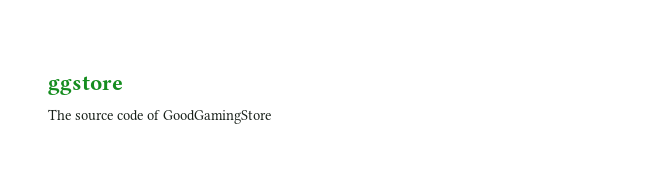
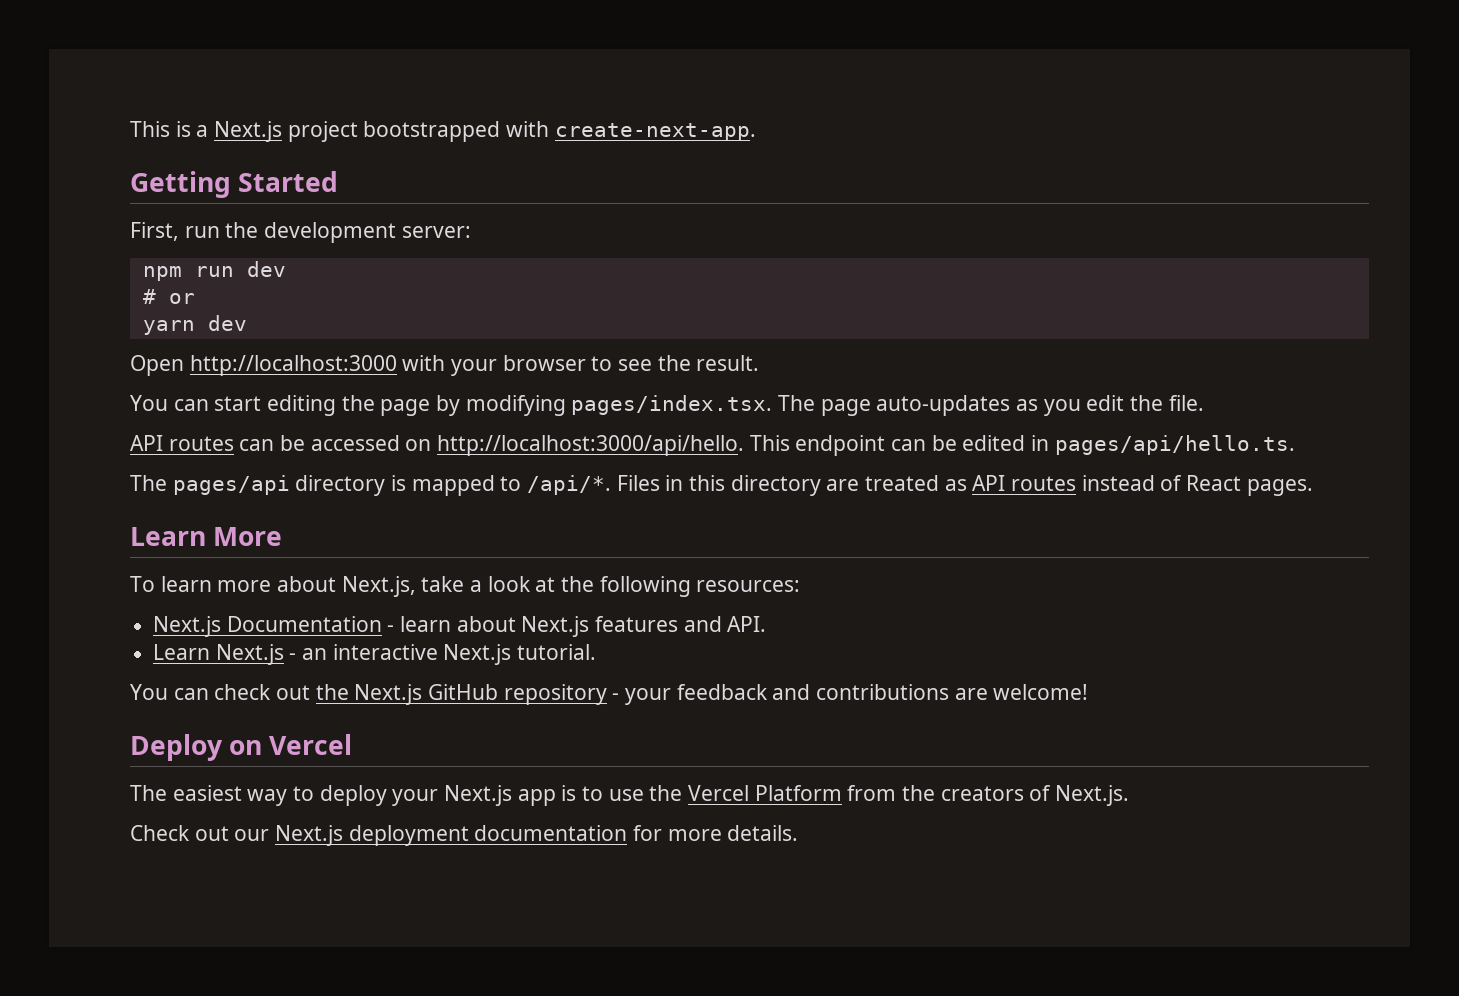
[48,76,123,95] [48,109,271,124] ggstore // The source code of GoodGamingStore -> [130,121,756,142] [130,171,339,198] [130,222,471,243] [142,261,286,281] [142,289,195,304] [142,315,247,335] [130,355,760,376] [130,395,1204,416] [130,435,1295,456] [130,475,1313,496] [130,527,283,546] [130,576,801,597] [153,616,767,637] [153,644,597,665] [130,684,1089,705] [130,734,353,761] [130,785,1130,806] [130,825,799,846] This is a Next.js project bootstrapped with create-next-app. // Getting Started // First, run the development server: // npm run dev // # or // yarn dev // Open http://localhost:3000 with your browser to see the result. // You can start editing the page by modifying pages/index.tsx. The page auto-updates as you edit the file. // API routes can be accessed on http://localhost:3000/api/hello. This endpoint can be edited in pages/api/hello.ts. // The pages/api directory is mapped to /api/*. Files in this directory are treated as API routes instead of React pages. // Learn More // To learn more about Next.js, take a look at the following resources: // Next.js Documentation - learn about Next.js features and API. // Learn Next.js - an interactive Next.js tutorial. // You can check out the Next.js GitHub repository - your feedback and contributions are welcome! // Deploy on Vercel // The easiest way to deploy your Next.js app is to use the Vercel Platform from the creators of Next.js. // Check out our Next.js deployment documentation for more details.

